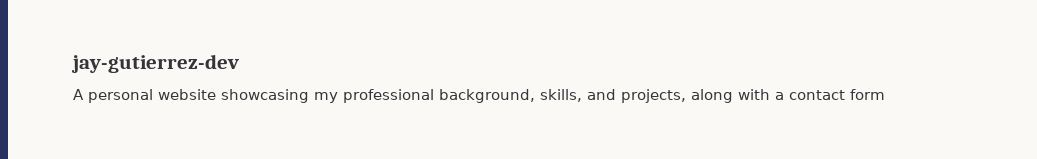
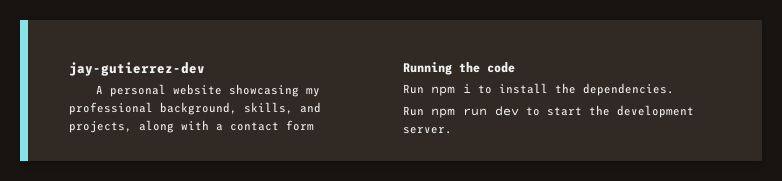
(885, 94) none -> [403,62,515,75] [403,83,674,96] [403,105,694,118] [403,127,452,134] // Running the code // Run npm i to install the dependencies. // Run npm run dev to start the development server.

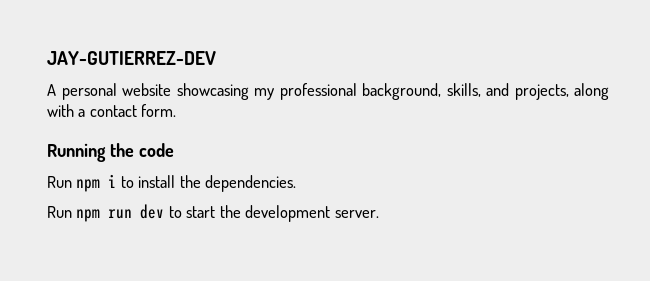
[69,62,205,76] jay-gutierrez-dev -> [47,51,216,65] JAY-GUTIERREZ-DEV
[286,120,314,131] form -> [141,104,177,117] form.

